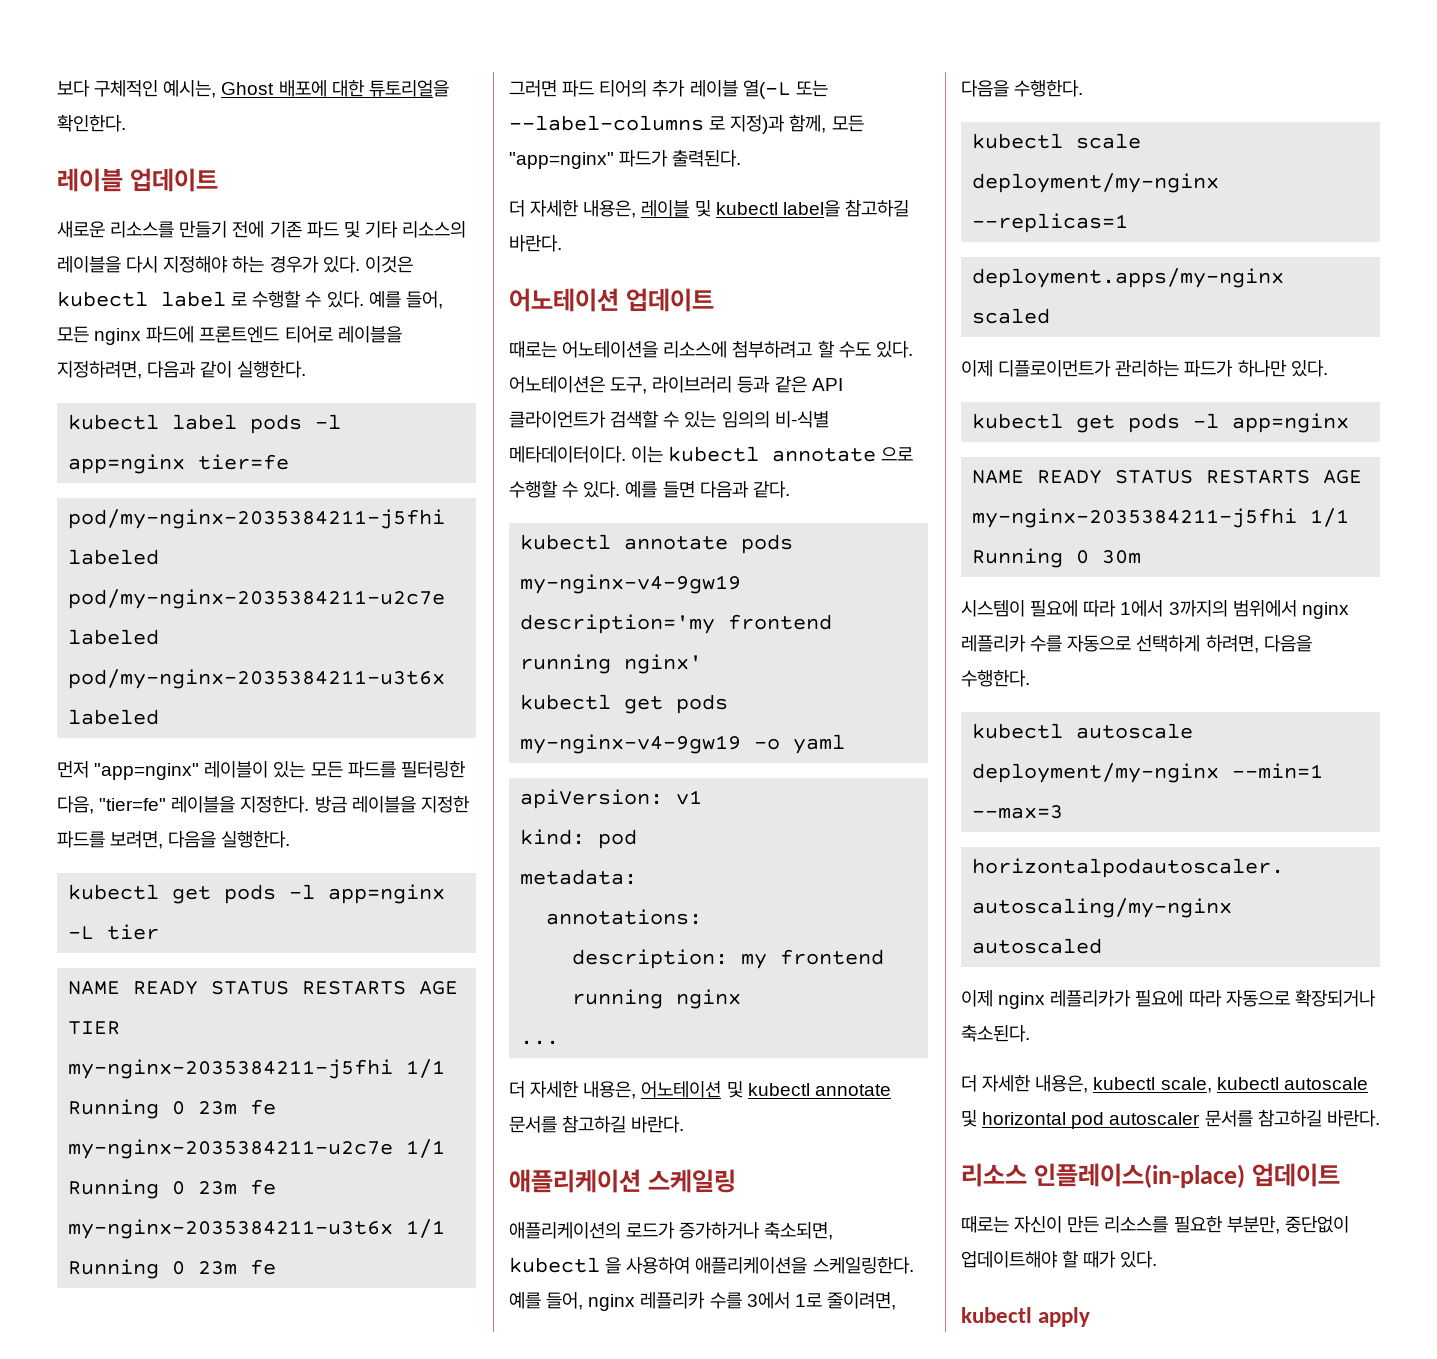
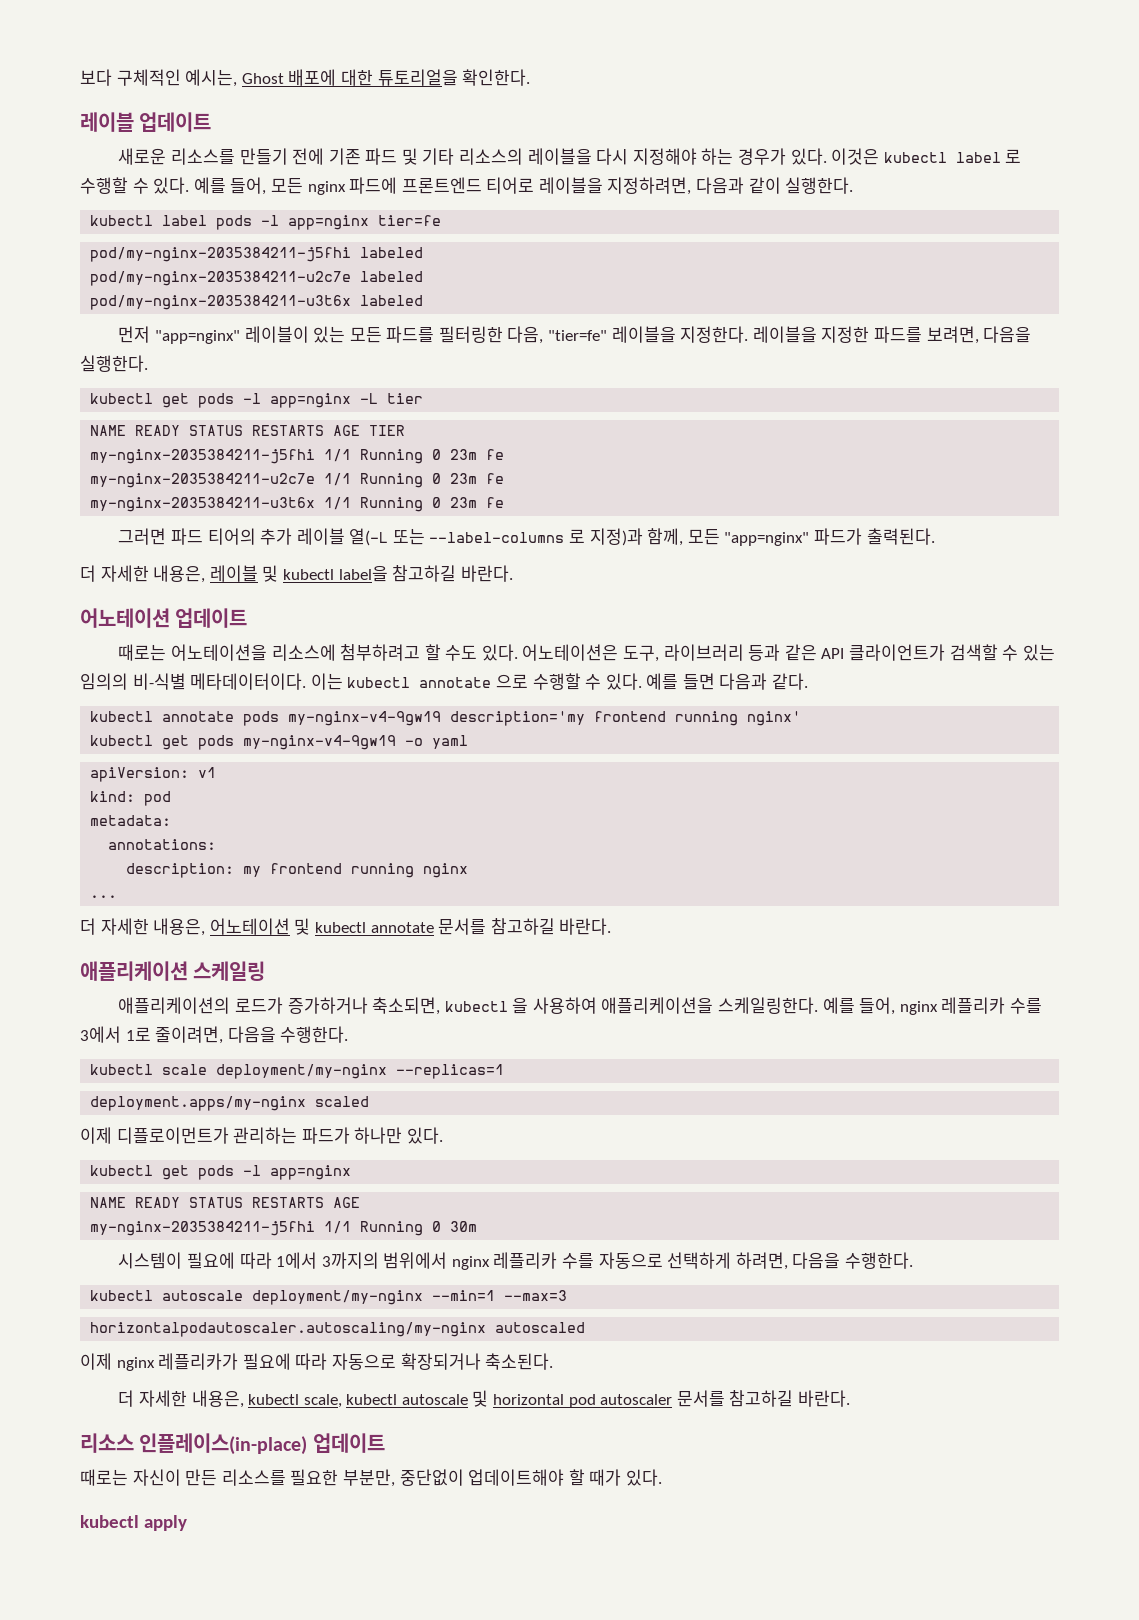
[314,796,347,813] 방금 -> (749, 334) none

